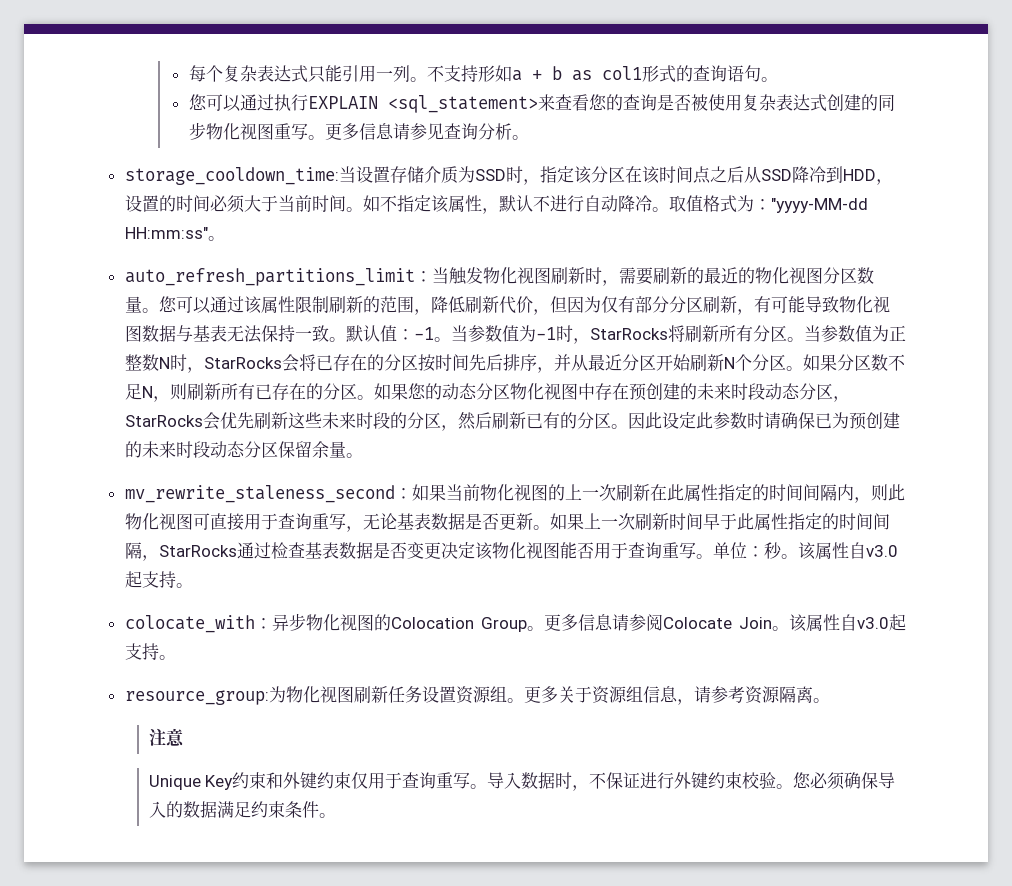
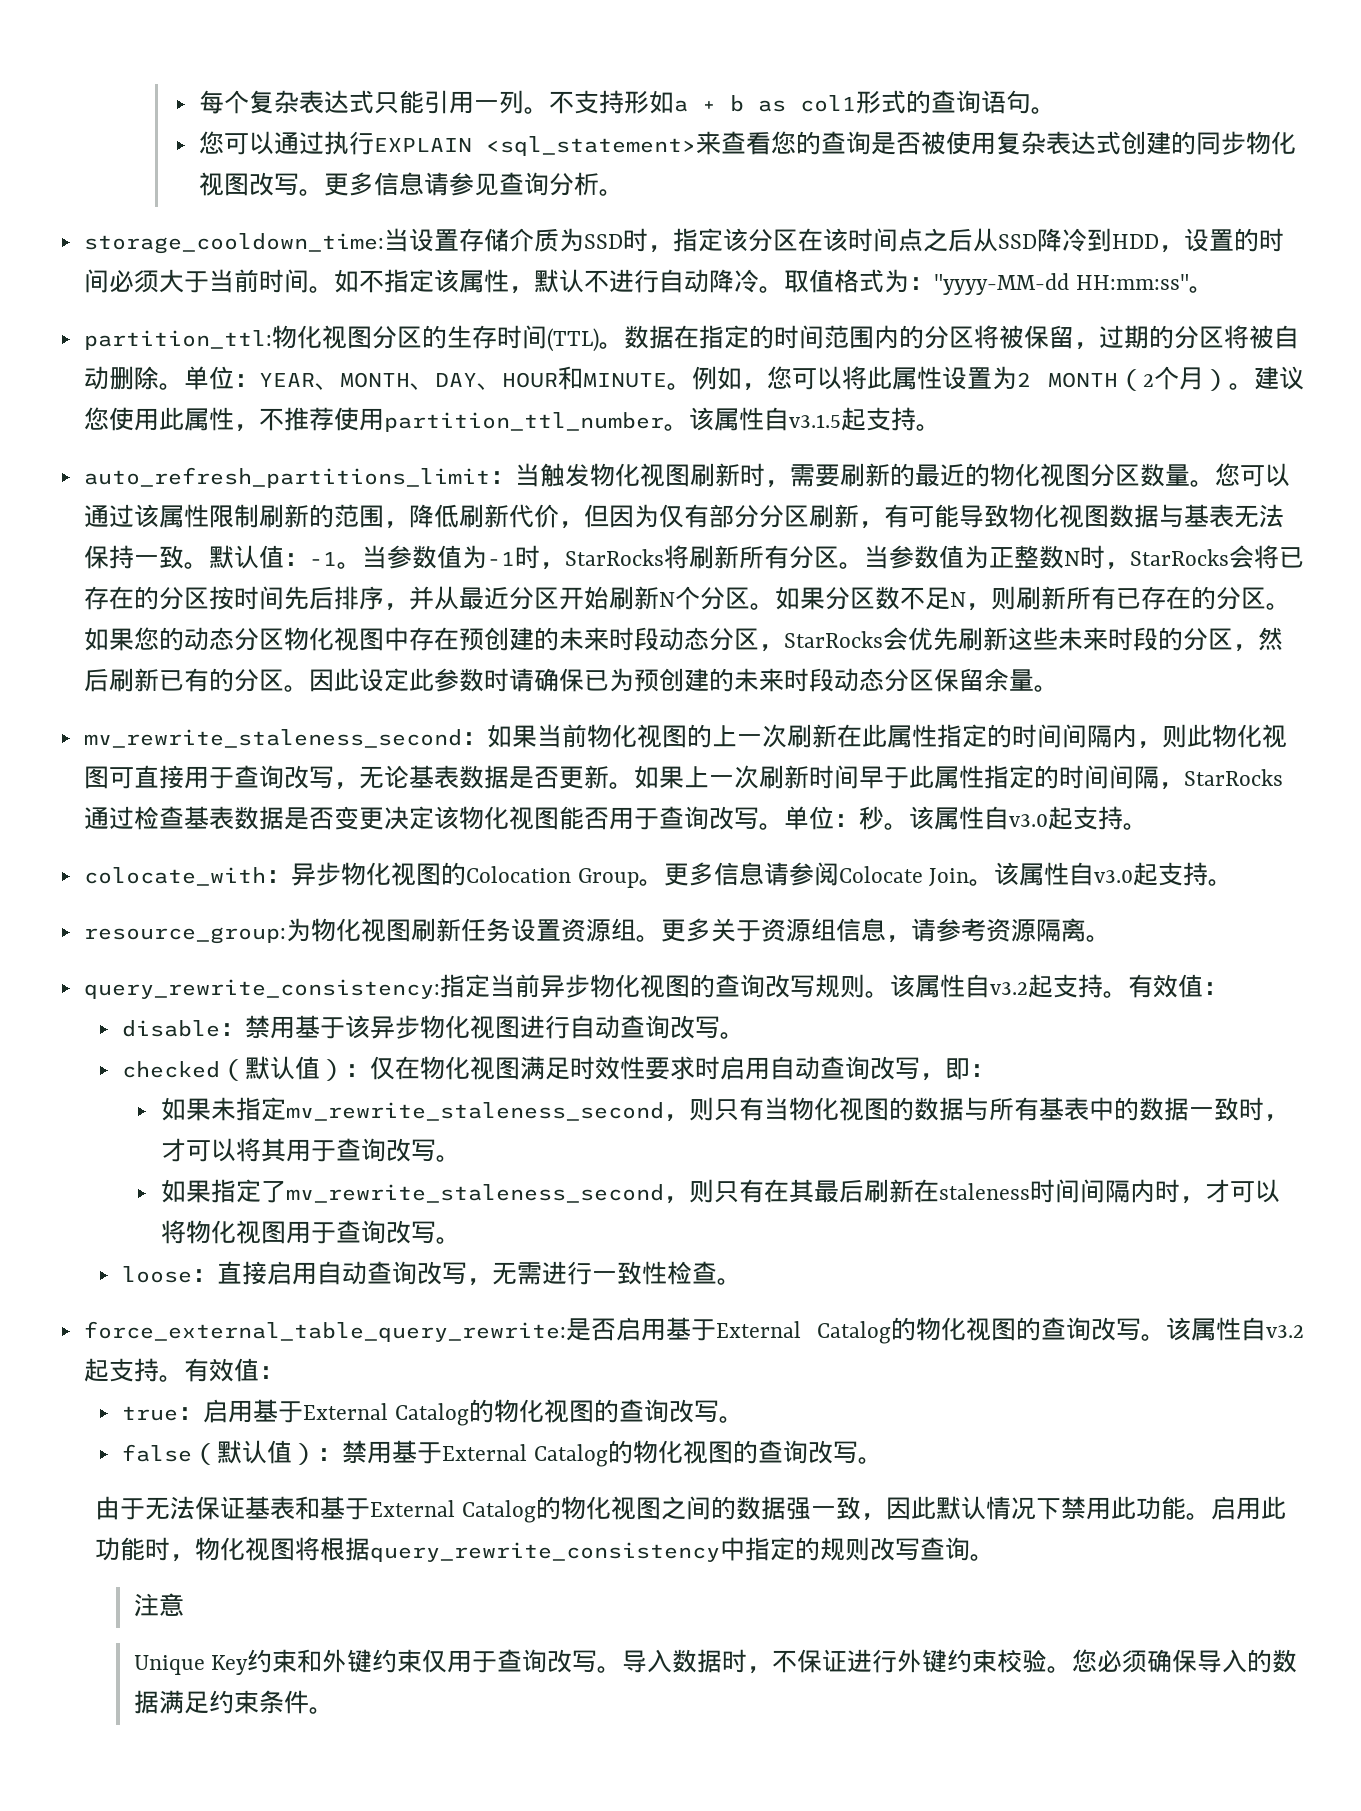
[273,123,291,139] 重 -> [248,172,274,196] 改
(225, 238) none -> [83,325,1299,352] [83,366,1304,391] [83,407,941,432] // partition_ttl:物化视图分区的生存时间(TTL)。数据在指定的时间范围内的分区将被保留，过期的分区将被自动删除。单位：YEAR、MONTH、DAY、HOUR和MINUTE。例如，您可以将此属性设置为2 MONTH（2个月）。建议您使用此属性，不推荐使用partition_ttl_number。该属性自v3.1.5起支持。
[311,513,329,529] 重 -> [283,765,309,789] 改
[661,542,679,558] 重 -> [708,806,734,830] 改
(830, 700) none -> [83,974,1228,999] [122,1015,746,1039] [122,1056,996,1081] [160,1097,1289,1122] [160,1138,461,1162] [160,1179,1280,1204] [160,1220,461,1244] [122,1261,743,1286] [83,1317,1304,1344] [83,1358,284,1382] [122,1399,744,1426] [122,1440,883,1467] [95,1496,1286,1523] [95,1537,996,1562] // query_rewrite_consistency:指定当前异步物化视图的查询改写规则。该属性自v3.2起支持。有效值： // disable：禁用基于该异步物化视图进行自动查询改写。 // checked（默认值）：仅在物化视图满足时效性要求时启用自动查询改写，即： // 如果未指定mv_rewrite_staleness_second，则只有当物化视图的数据与所有基表中的数据一致时，才可以将其用于查询改写。 // 如果指定了mv_rewrite_staleness_second，则只有在其最后刷新在staleness时间间隔内时，才可以将物化视图用于查询改写。 // loose：直接启用自动查询改写，无需进行一致性检查。 // force_external_table_query_rewrite:是否启用基于External Catalog的物化视图的查询改写。该属性自v3.2起支持。有效值： // true：启用基于External Catalog的物化视图的查询改写。 // false（默认值）：禁用基于External Catalog的物化视图的查询改写。 // 由于无法保证基表和基于External Catalog的物化视图之间的数据强一致，因此默认情况下禁用此功能。启用此功能时，物化视图将根据query_rewrite_consistency中指定的规则改写查询。
[436,772,454,788] 重 -> [547,1649,573,1673] 改

